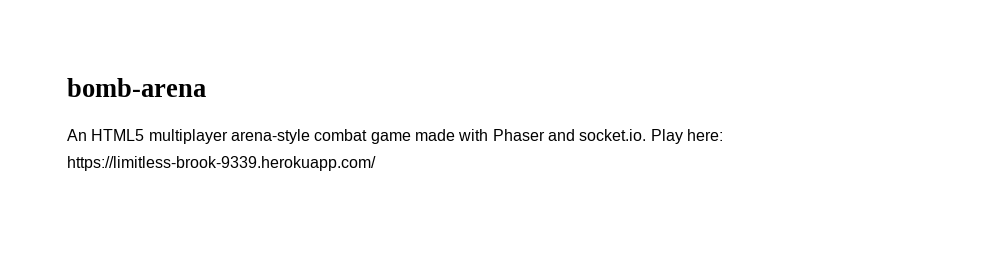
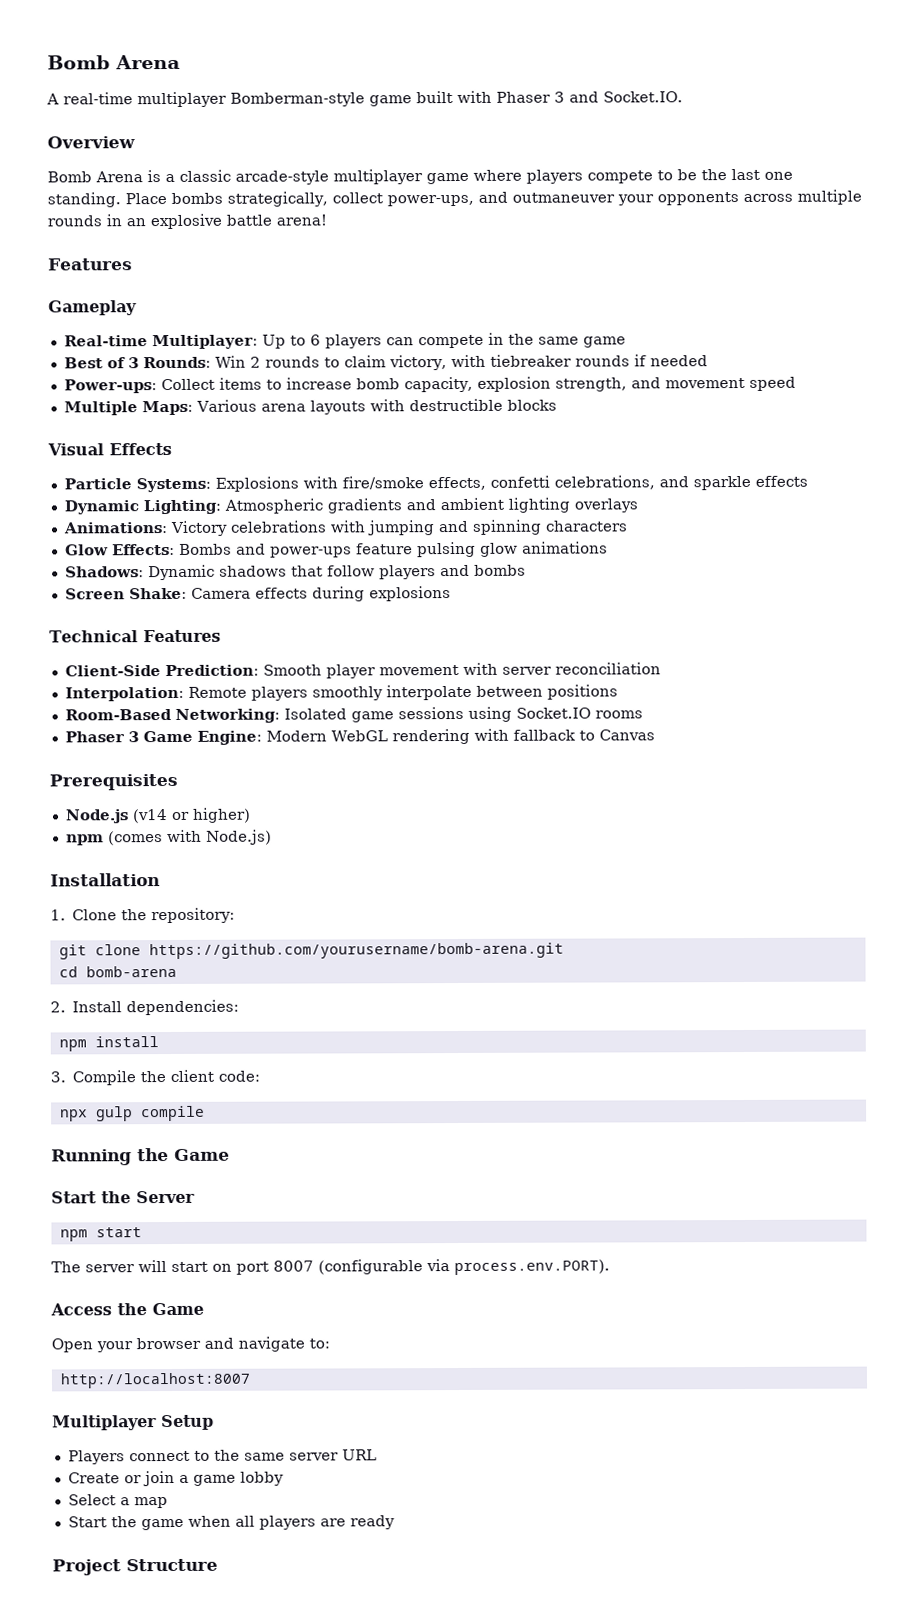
[67,78,206,97] [67,129,723,144] [67,156,376,171] bomb-arena // An HTML5 multiplayer arena-style combat game made with Phaser and socket.io. Play here: https://limitless-brook-9339.herokuapp.com/ -> [47,54,180,70] [46,90,683,108] [47,136,135,149] [47,168,793,185] [47,189,862,208] [47,213,327,230] [48,258,133,271] [48,300,137,316] [63,332,626,350] [63,354,708,371] [63,376,796,394] [63,398,557,416] [47,442,172,456] [63,475,808,493] [63,497,638,515] [62,519,628,537] [64,541,608,558] [64,564,526,581] [64,586,451,602] [49,629,221,643] [64,662,661,679] [64,684,618,702] [64,706,643,723] [64,728,655,745] [49,773,178,791] [64,807,251,824] [65,829,272,846] [50,873,160,887] [50,907,236,924] [58,942,564,960] [58,965,177,978] [50,999,240,1016] [58,1036,159,1052] [50,1069,261,1086] [59,1105,205,1122] [51,1148,230,1166] [51,1190,195,1204] [59,1227,142,1242] [51,1259,610,1276] [50,1302,204,1316] [51,1336,330,1353] [59,1372,251,1389] [52,1414,214,1431] [67,1449,377,1465] [67,1470,284,1487] [67,1494,168,1509] [67,1515,395,1531] [52,1558,218,1576] Bomb Arena // A real-time multiplayer Bomberman-style game built with Phaser 3 and Socket.IO. // Overview // Bomb Arena is a classic arcade-style multiplayer game where players compete to be the last one standing. Place bombs strategically, collect power-ups, and outmaneuver your opponents across multiple rounds in an explosive battle arena! // Features // Gameplay // Real-time Multiplayer: Up to 6 players can compete in the same game // Best of 3 Rounds: Win 2 rounds to claim victory, with tiebreaker rounds if needed // Power-ups: Collect items to increase bomb capacity, explosion strength, and movement speed // Multiple Maps: Various arena layouts with destructible blocks // Visual Effects // Particle Systems: Explosions with fire/smoke effects, confetti celebrations, and sparkle effects // Dynamic Lighting: Atmospheric gradients and ambient lighting overlays // Animations: Victory celebrations with jumping and spinning characters // Glow Effects: Bombs and power-ups feature pulsing glow animations // Shadows: Dynamic shadows that follow players and bombs // Screen Shake: Camera effects during explosions // Technical Features // Client-Side Prediction: Smooth player movement with server reconciliation // Interpolation: Remote players smoothly interpolate between positions // Room-Based Networking: Isolated game sessions using Socket.IO rooms // Phaser 3 Game Engine: Modern WebGL rendering with fallback to Canvas // Prerequisites // Node.js (v14 or higher) // npm (comes with Node.js) // Installation // 1. Clone the repository: // git clone https://github.com/yourusername/bomb-arena.git // cd bomb-arena // 2. Install dependencies: // npm install // 3. Compile the client code: // npx gulp compile // Running the Game // Start the Server // npm start // The server will start on port 8007 (configurable via process.env.PORT). // Access the Game // Open your browser and navigate to: // http://localhost:8007 // Multiplayer Setup // Players connect to the same server URL // Create or join a game lobby // Select a map // Start the game when all players are ready // Project Structure

